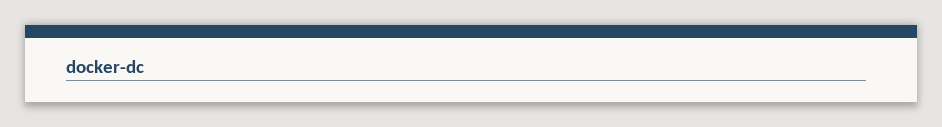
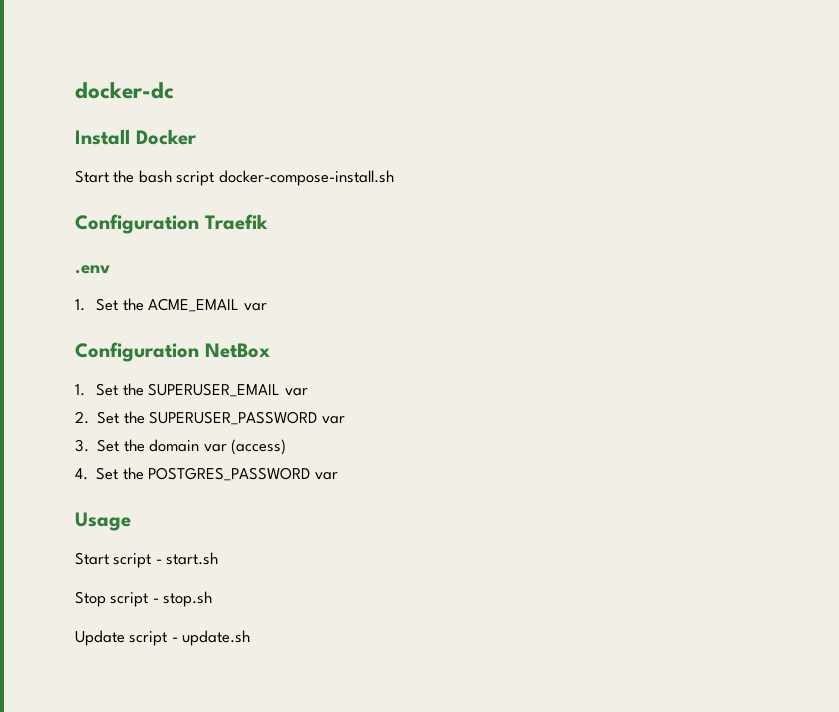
(144, 66) none -> [75,129,197,145] [75,170,394,186] [75,214,268,234] [75,265,110,274] [75,298,267,312] [75,342,270,362] [75,383,308,397] [75,411,345,425] [75,439,287,455] [75,467,338,481] [75,512,131,531] [75,552,219,568] [75,591,213,607] [75,630,251,646] // Install Docker // Start the bash script docker-compose-install.sh // Configuration Traefik // .env // 1. Set the ACME_EMAIL var // Configuration NetBox // 1. Set the SUPERUSER_EMAIL var // 2. Set the SUPERUSER_PASSWORD var // 3. Set the domain var (access) // 4. Set the POSTGRES_PASSWORD var // Usage // Start script - start.sh // Stop script - stop.sh // Update script - update.sh

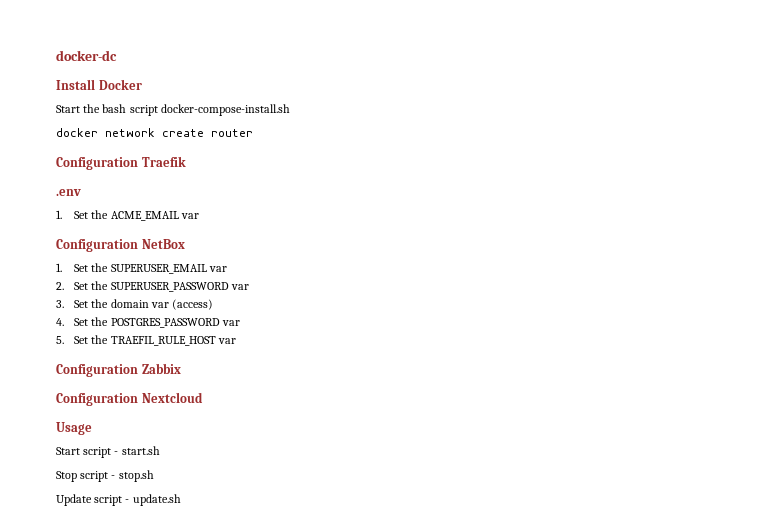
(394, 178) none -> [56,128,253,137] // docker network create router
(338, 476) none -> [56,335,236,346] [56,363,181,377] [56,392,203,406] // 5. Set the TRAEFIL_RULE_HOST var // Configuration Zabbix // Configuration Nextcloud

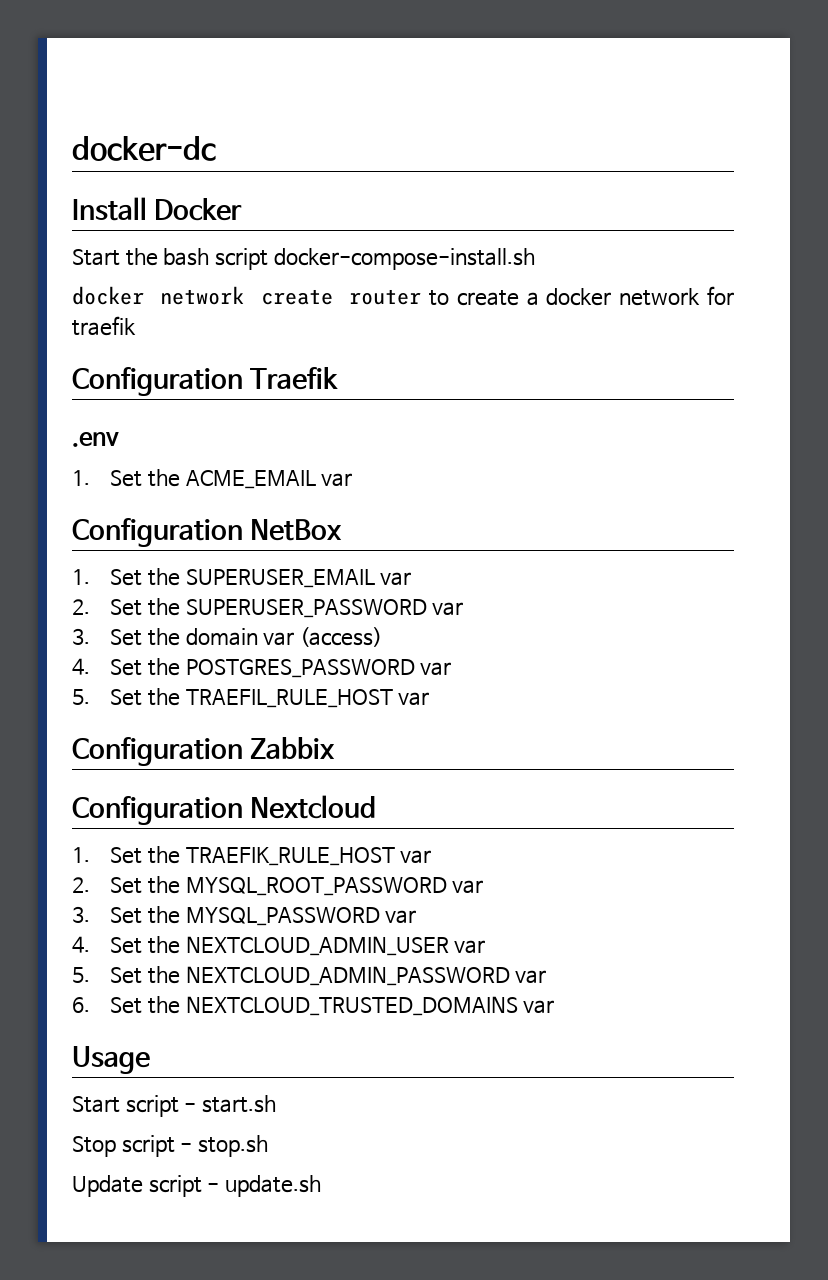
(253, 133) none -> [429,286,734,306] [72,316,136,336] to create a docker network for traefik
(203, 397) none -> [72,846,432,866] [72,876,484,896] [72,906,417,926] [72,936,486,956] [72,966,547,986] [72,996,555,1016] // 1. Set the TRAEFIK_RULE_HOST var // 2. Set the MYSQL_ROOT_PASSWORD var // 3. Set the MYSQL_PASSWORD var // 4. Set the NEXTCLOUD_ADMIN_USER var // 5. Set the NEXTCLOUD_ADMIN_PASSWORD var // 6. Set the NEXTCLOUD_TRUSTED_DOMAINS var

